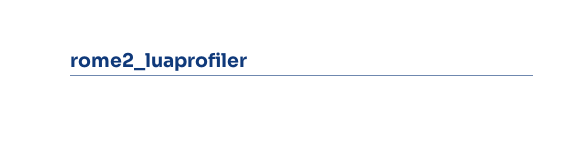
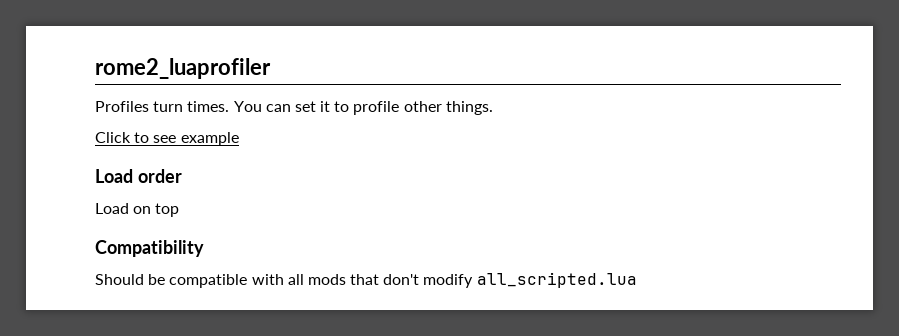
(247, 61) none -> [95,101,493,115] [95,132,239,146] [95,169,182,183] [95,203,180,217] [95,240,204,257] [95,272,637,288] // Profiles turn times. You can set it to profile other things. // Click to see example // Load order // Load on top // Compatibility // Should be compatible with all mods that don't modify all_scripted.lua

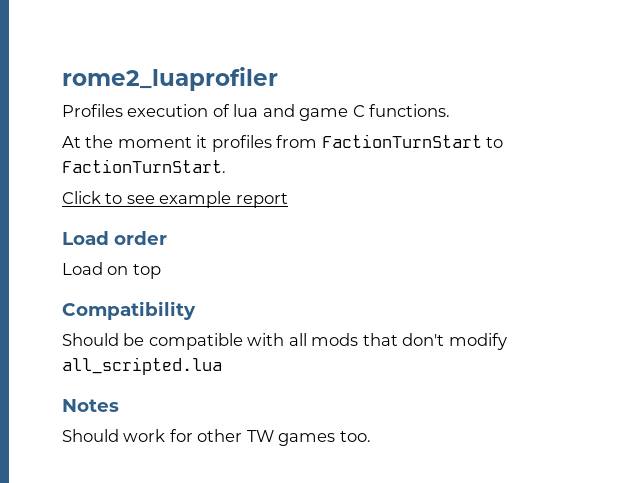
[153,101,493,115] turn times. You can set it to profile other things. -> [127,104,451,121] [62,134,504,152] [62,159,226,173] execution of lua and game C functions. // At the moment it profiles from FactionTurnStart to FactionTurnStart.
(239, 139) none -> [235,193,288,208] report
(637, 280) none -> [62,399,119,412] [62,429,371,446] // Notes // Should work for other TW games too.

